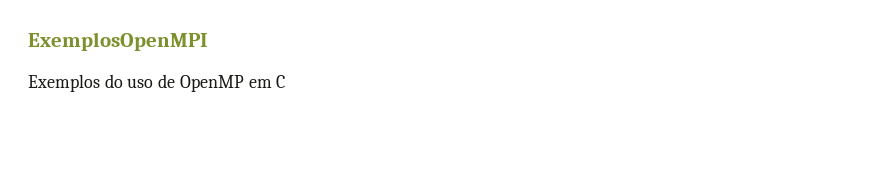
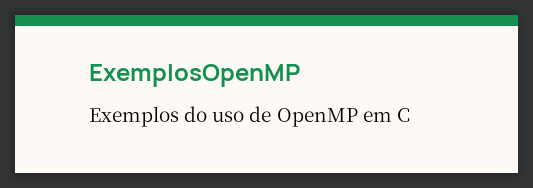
[28,32,208,51] ExemplosOpenMPI -> [89,64,300,87] ExemplosOpenMP

